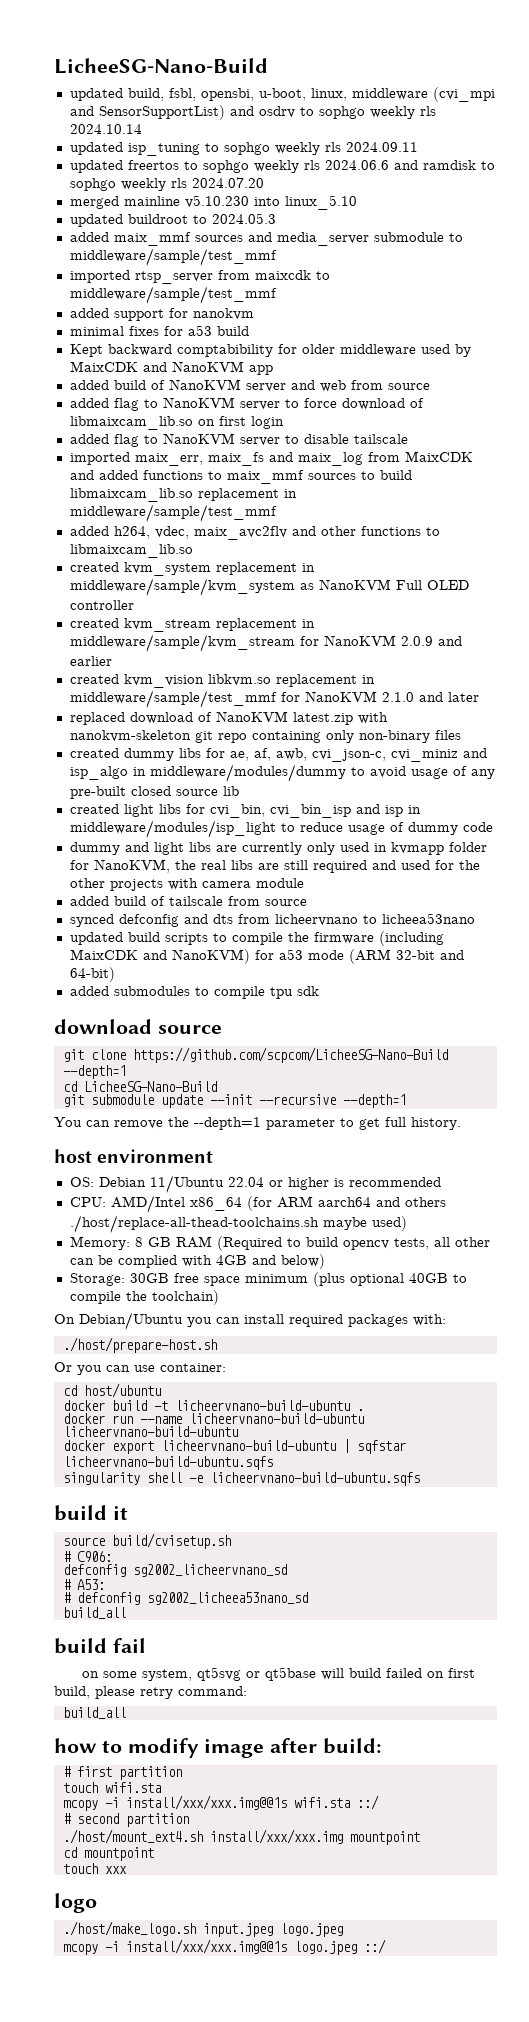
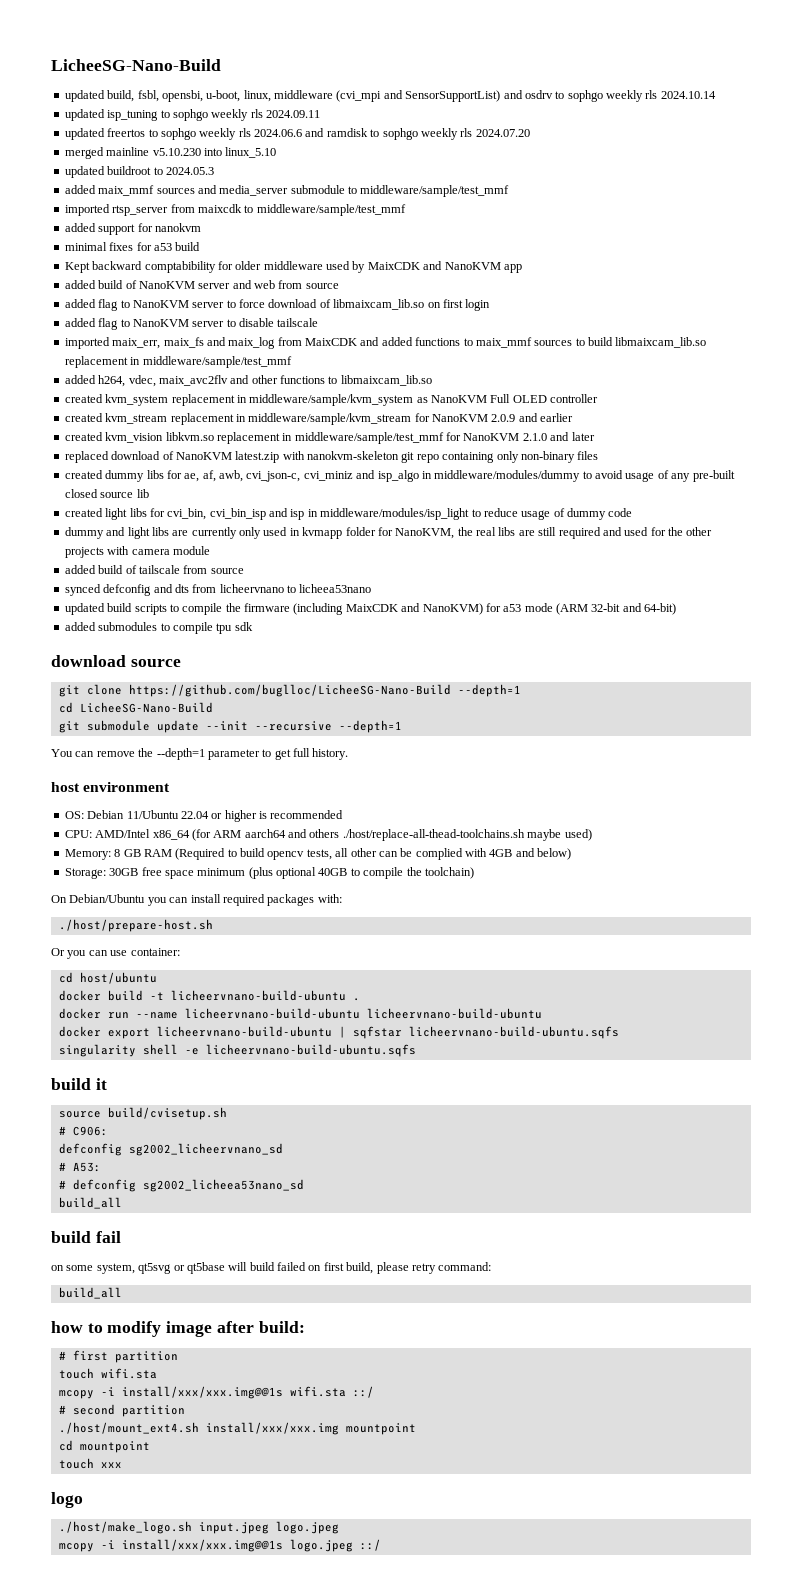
[132,1047,448,1063] https://github.com/scpcom/LicheeSG-Nano-Build -> [128,684,451,697] https://github.com/buglloc/LicheeSG-Nano-Build

